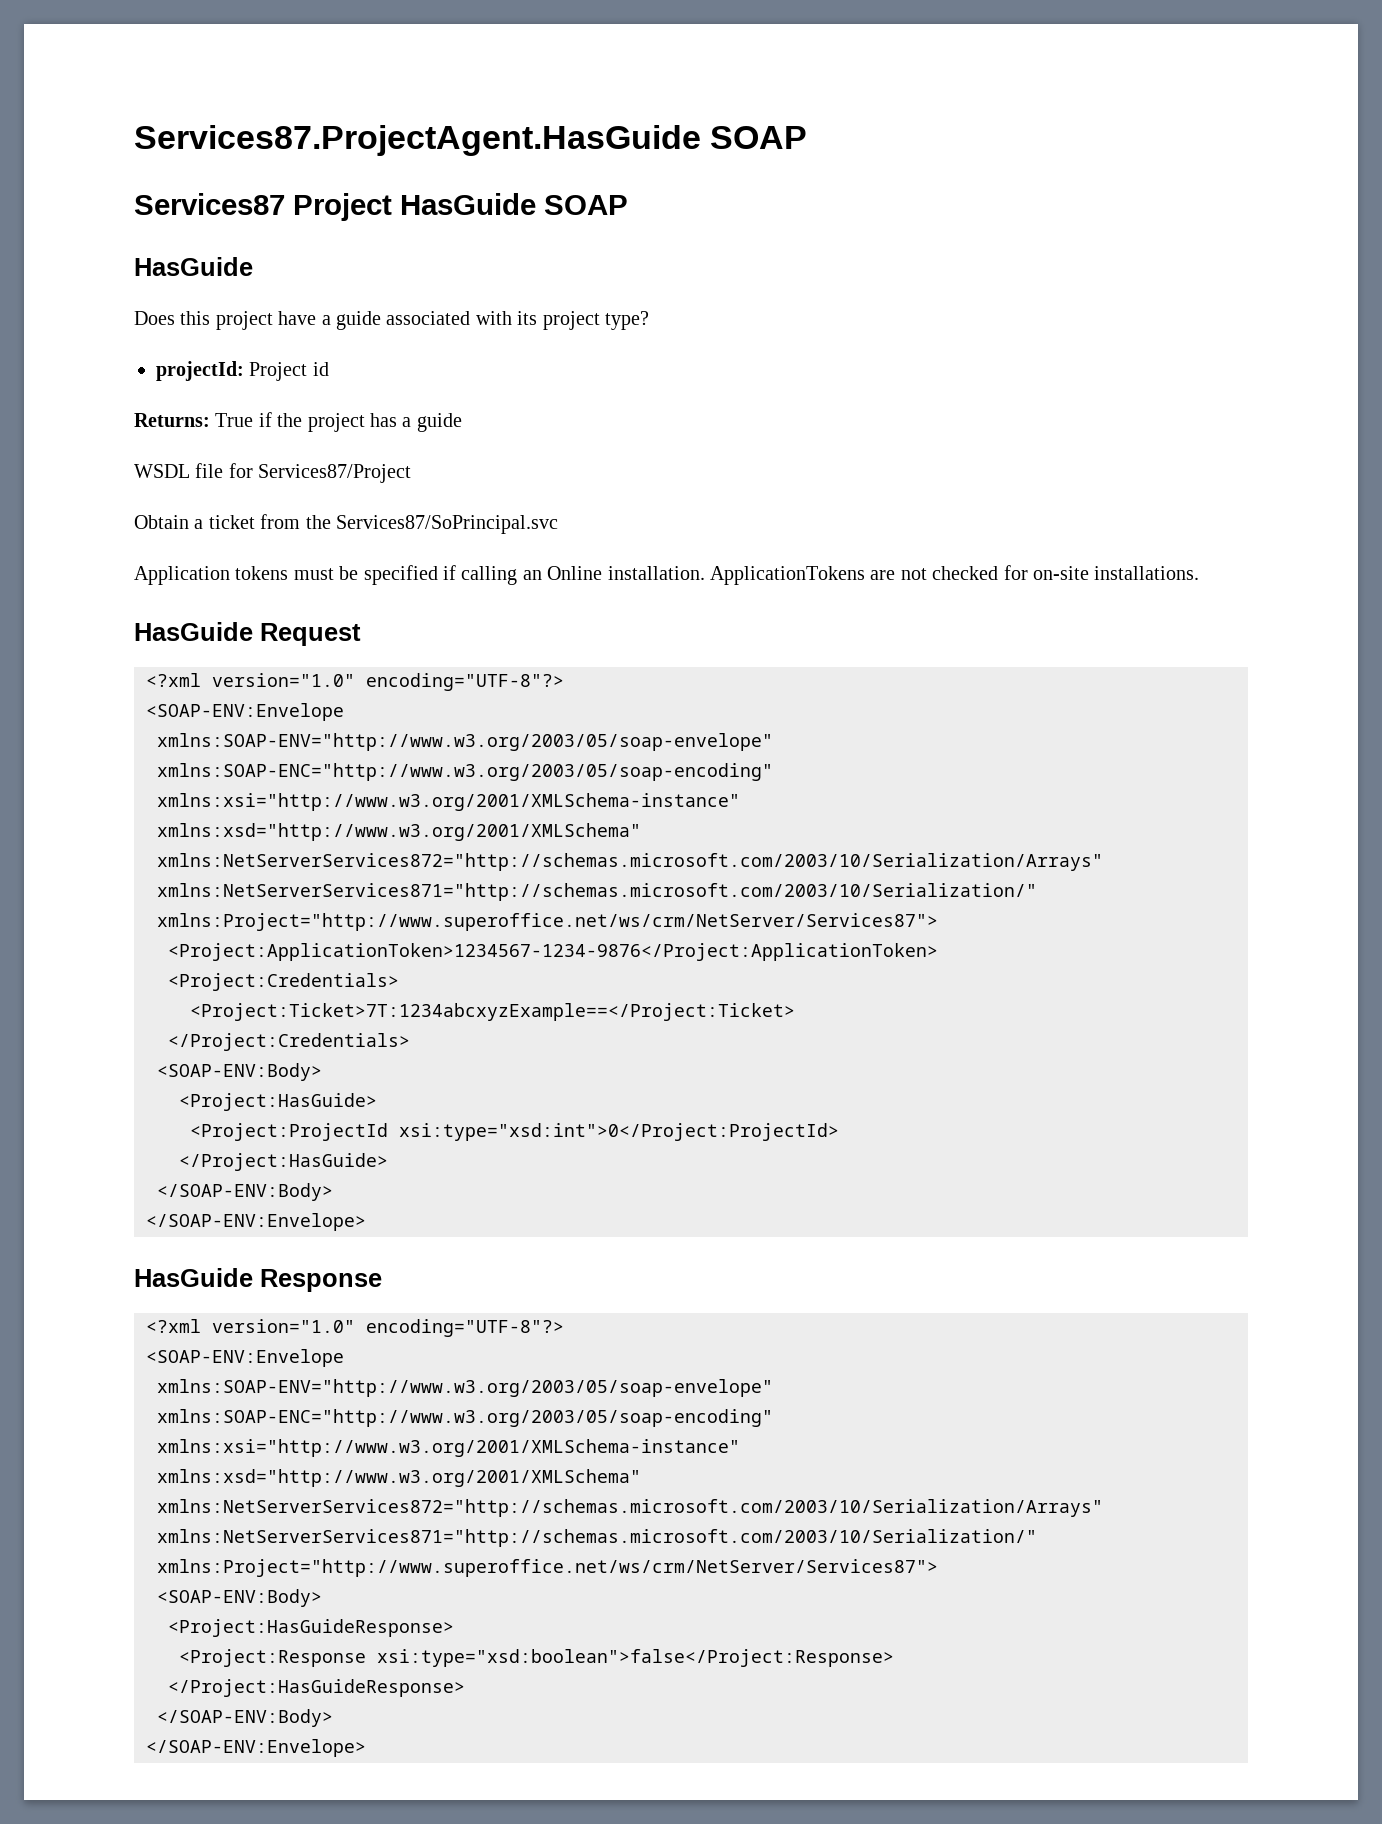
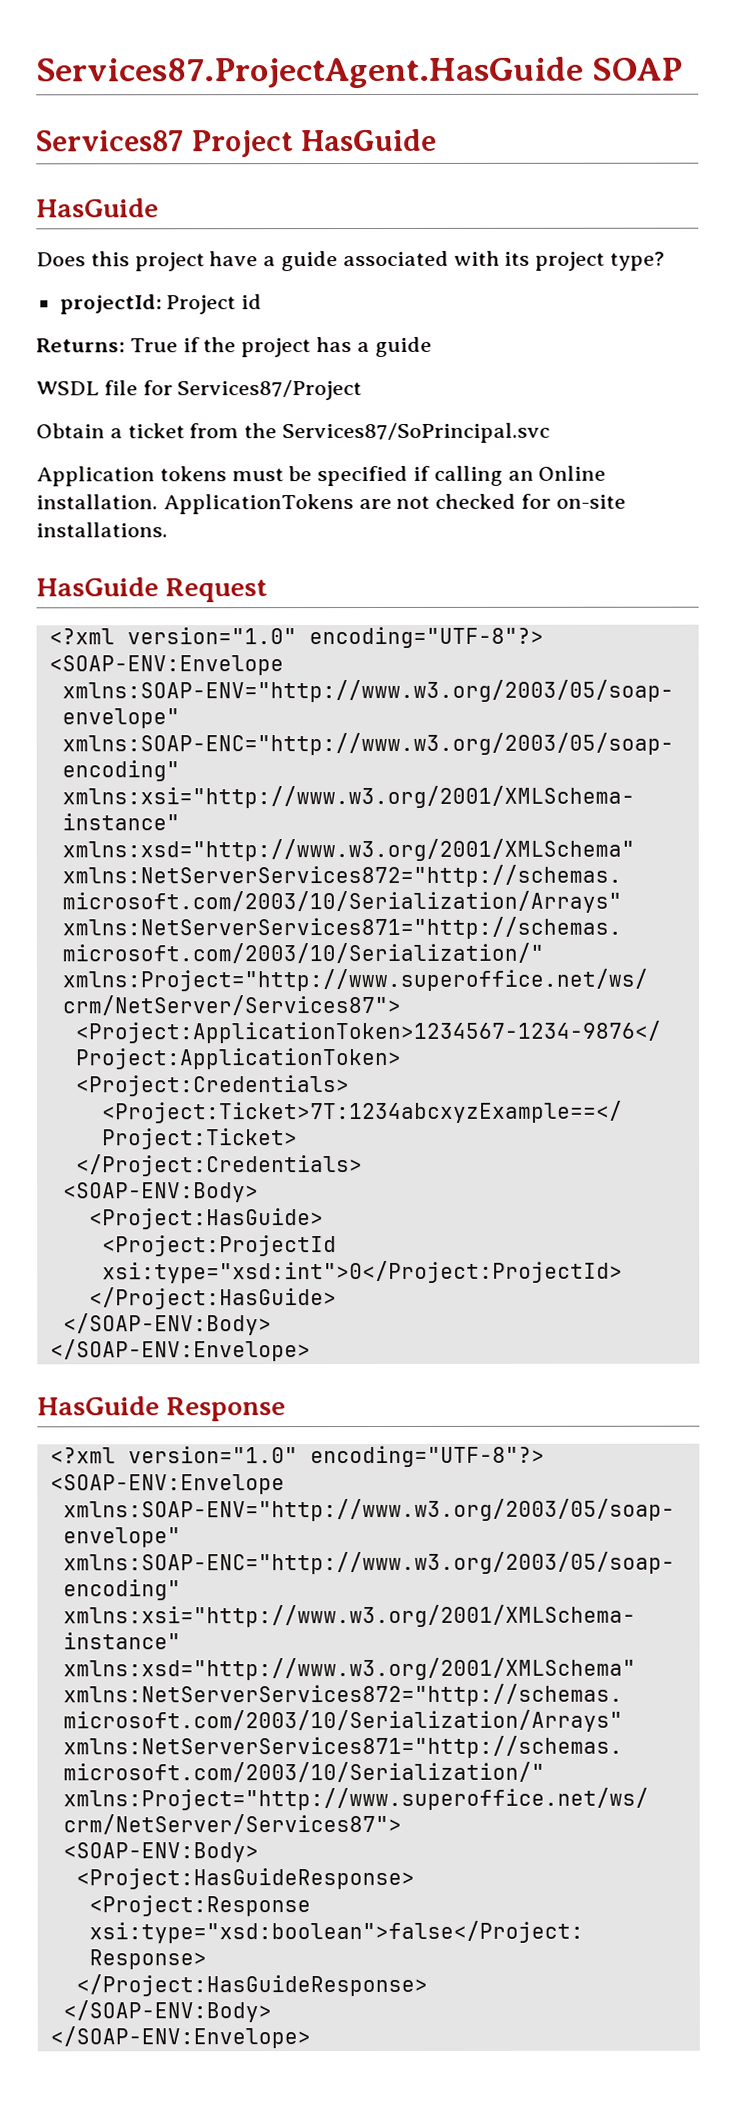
[544,195,628,215] SOAP -> (438, 140) none

